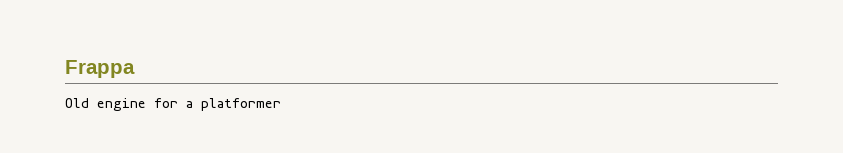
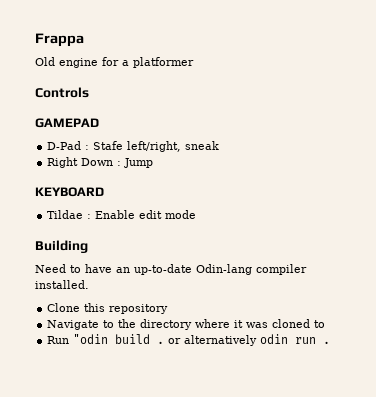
(281, 104) none -> [35,87,89,98] [35,118,99,128] [47,141,220,152] [47,157,154,168] [35,187,104,197] [47,210,197,219] [35,240,88,253] [35,264,307,275] [35,280,89,289] [47,303,169,314] [47,319,326,330] [47,334,331,346] // Controls // GAMEPAD // D-Pad : Stafe left/right, sneak // Right Down : Jump // KEYBOARD // Tildae : Enable edit mode // Building // Need to have an up-to-date Odin-lang compiler installed. // Clone this repository // Navigate to the directory where it was cloned to // Run "odin build . or alternatively odin run .

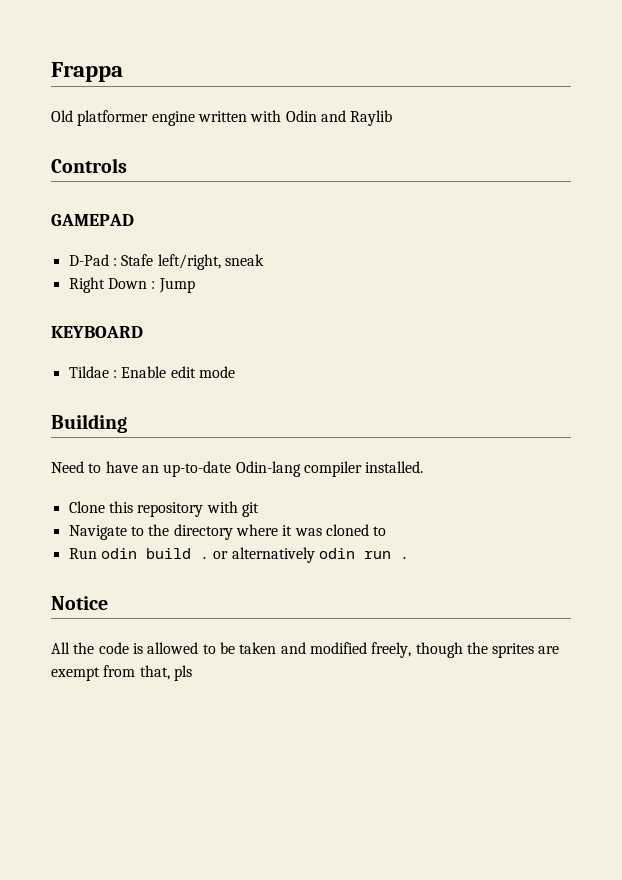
[59,57,194,68] engine for a platformer -> [77,110,393,126] platformer engine written with Odin and Raylib
(169, 309) none -> [206,501,259,517] with git
[73,334,109,344] "odin -> [100,548,137,559] odin
(331, 342) none -> [51,596,108,610] [51,642,560,658] [51,665,192,681] // Notice // All the code is allowed to be taken and modified freely, though the sprites are exempt from that, pls

